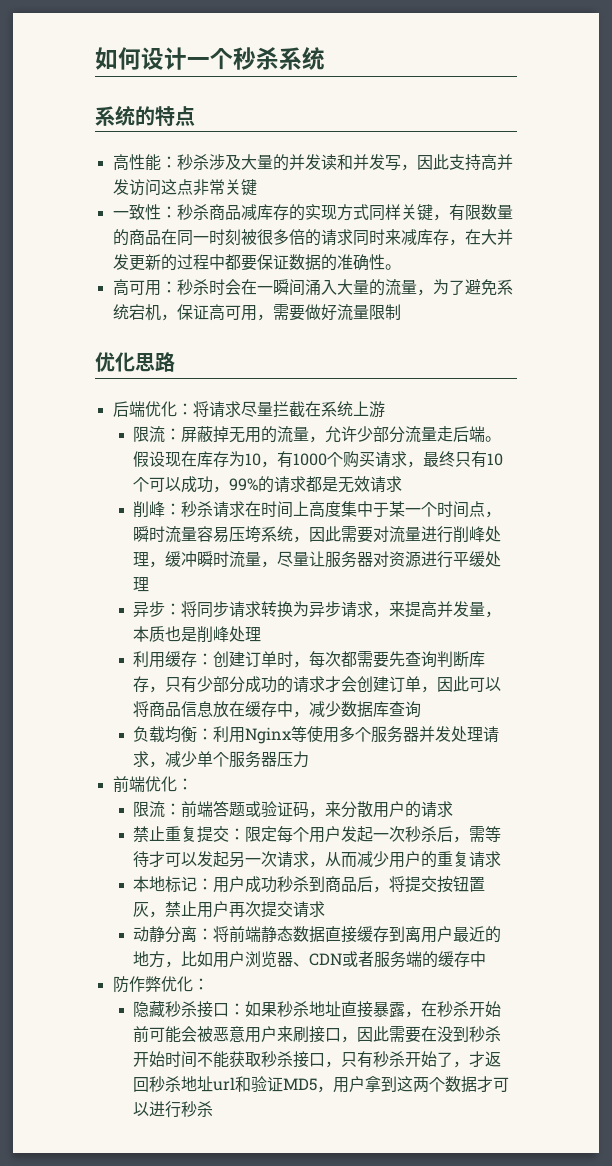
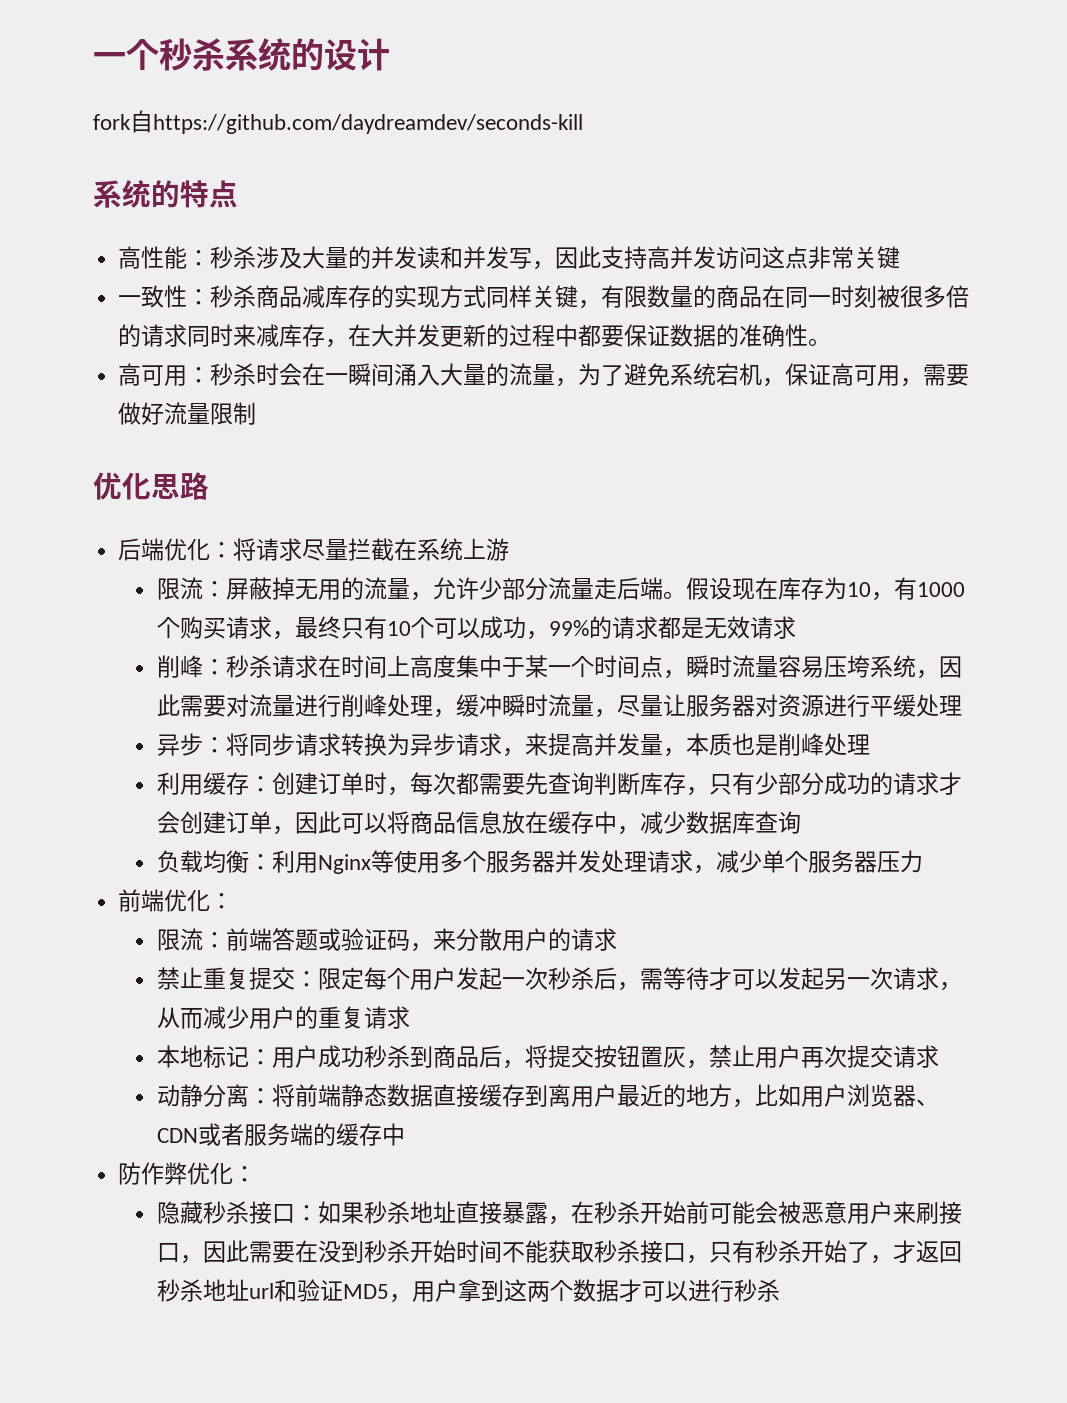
[95,47,187,70] 如何设计 -> (93, 59) none
(325, 58) none -> [291,38,390,71] [93,110,583,134] 的设计 // fork自https://github.com/daydreamdev/seconds-kill

